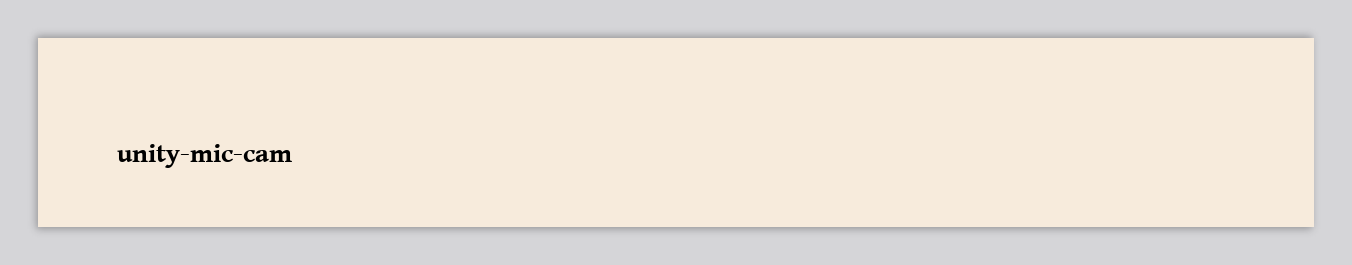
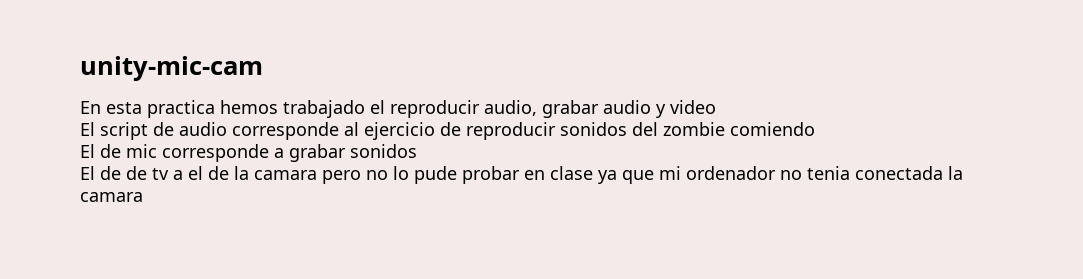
(292, 156) none -> [80,100,716,118] [80,122,815,140] [80,144,417,162] [80,166,963,184] [80,192,143,202] // En esta practica hemos trabajado el reproducir audio, grabar audio y video // El script de audio corresponde al ejercicio de reproducir sonidos del zombie comiendo // El de mic corresponde a grabar sonidos // El de de tv a el de la camara pero no lo pude probar en clase ya que mi ordenador no tenia conectada la camara

